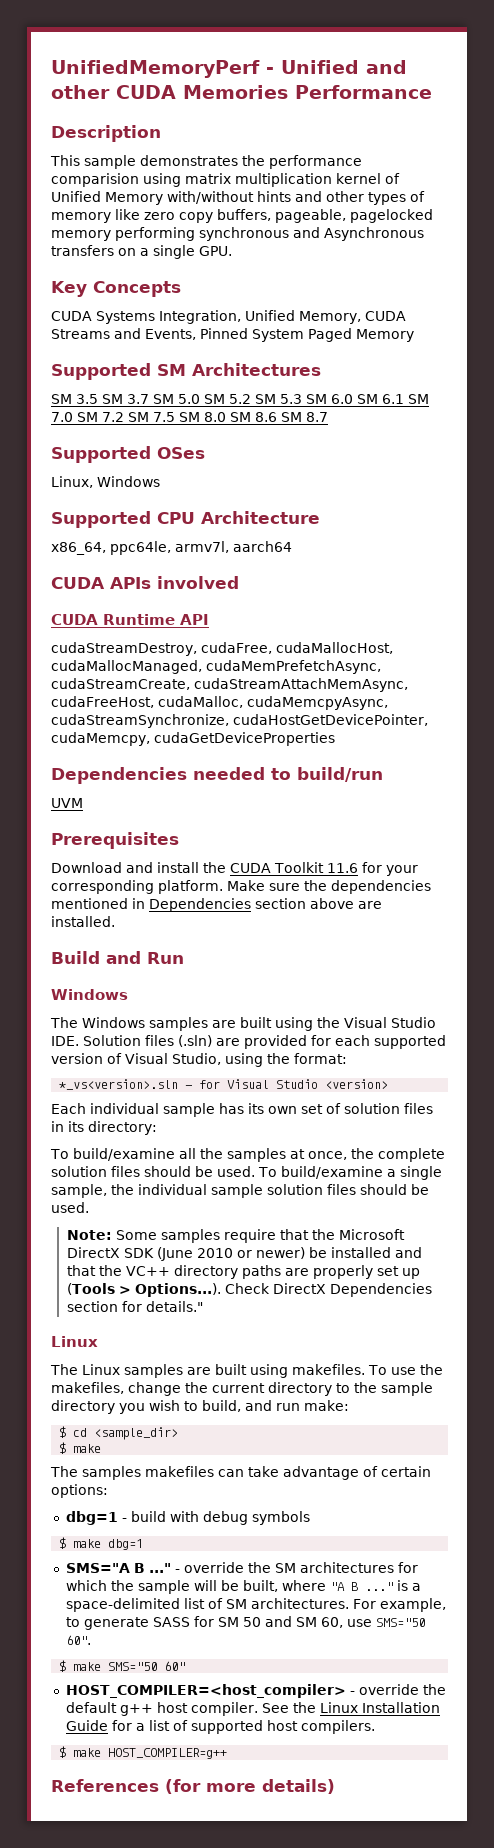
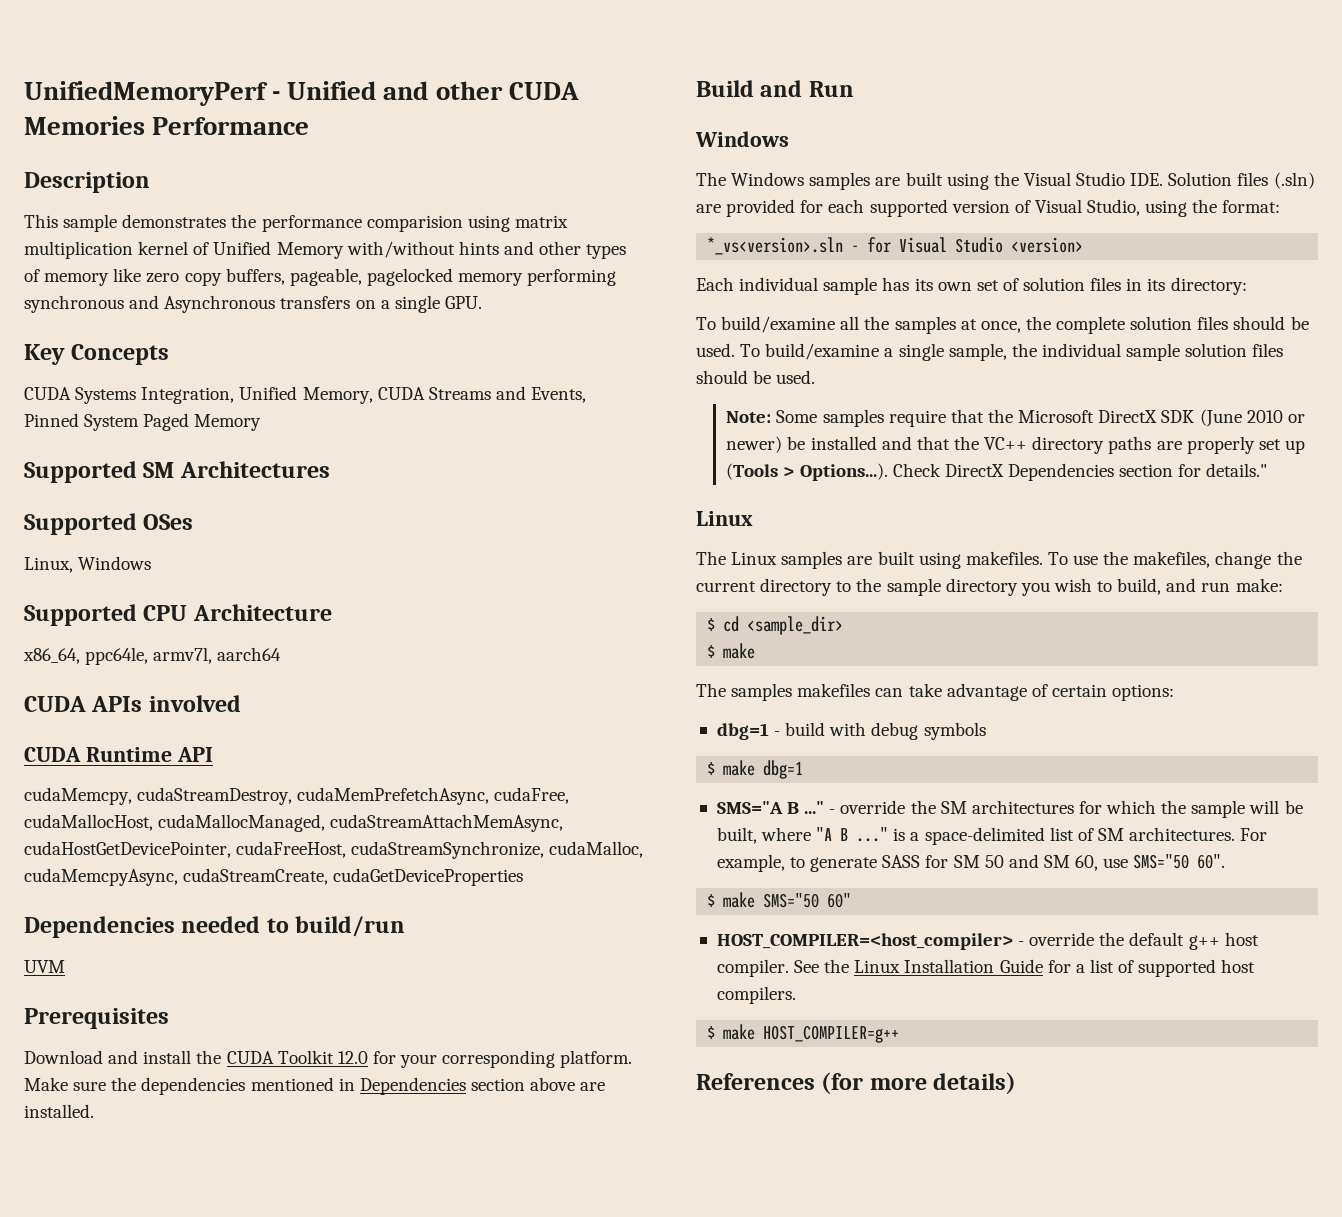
[51,394,429,404] [51,412,328,422] // SM 3.5 SM 3.7 SM 5.0 SM 5.2 SM 5.3 SM 6.0 SM 6.1 SM 7.0 SM 7.2 SM 7.5 SM 8.0 SM 8.6 SM 8.7 -> (330, 469) none
[51,642,393,656] [51,660,381,674] [51,678,408,692] [51,696,388,710] [51,714,428,728] [51,732,150,746] cudaStreamDestroy, cudaFree, cudaMallocHost, cudaMallocManaged, cudaMemPrefetchAsync, cudaStreamCreate, cudaStreamAttachMemAsync, cudaFreeHost, cudaMalloc, cudaMemcpyAsync, cudaStreamSynchronize, cudaHostGetDevicePointer, cudaMemcpy, -> [24,787,570,805] [24,814,564,832] [24,841,644,859] [24,868,329,886] cudaMemcpy, cudaStreamDestroy, cudaMemPrefetchAsync, cudaFree, cudaMallocHost, cudaMallocManaged, cudaStreamAttachMemAsync, cudaHostGetDevicePointer, cudaFreeHost, cudaStreamSynchronize, cudaMalloc, cudaMemcpyAsync, cudaStreamCreate,
[326,863,358,873] 11.6 -> [337,1051,368,1064] 12.0

